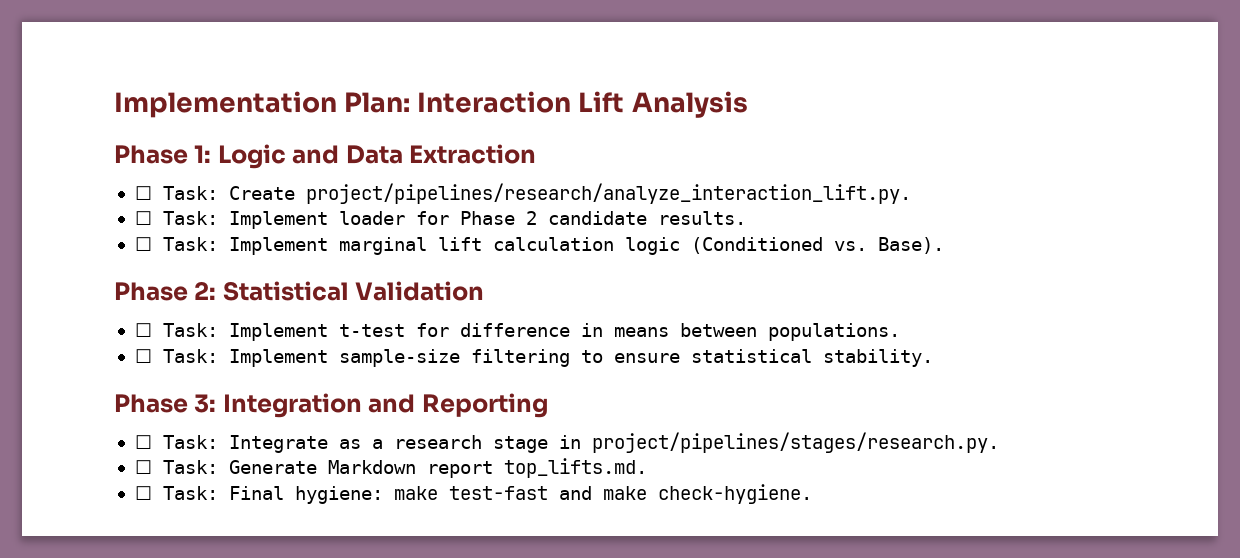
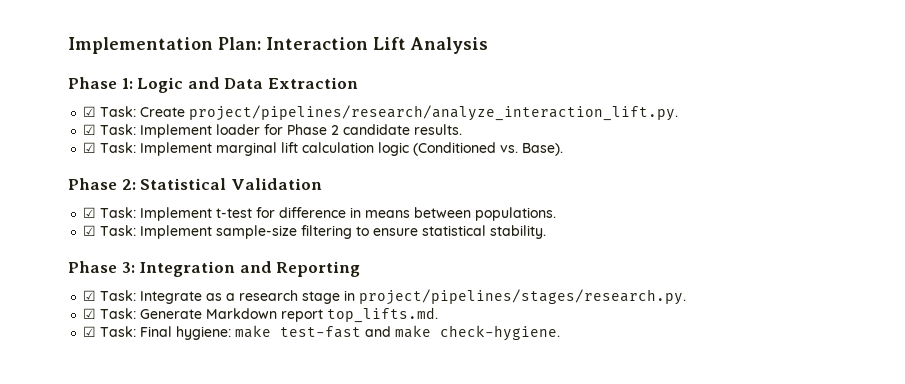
[134,186,152,200] ☐ -> [83,106,97,117] ☑
[134,211,152,225] ☐ -> [83,124,97,135] ☑
[134,237,152,251] ☐ -> [83,142,97,153] ☑
[134,323,152,337] ☐ -> [83,207,97,218] ☑
[134,349,152,363] ☐ -> [83,225,97,236] ☑
[134,435,152,449] ☐ -> [83,290,97,301] ☑
[134,460,152,474] ☐ -> [83,308,97,319] ☑
[134,486,152,500] ☐ -> [83,326,97,337] ☑

